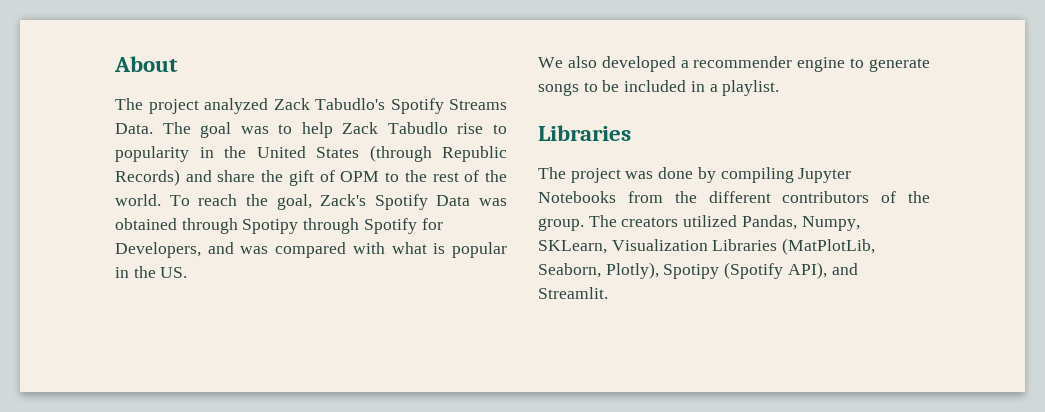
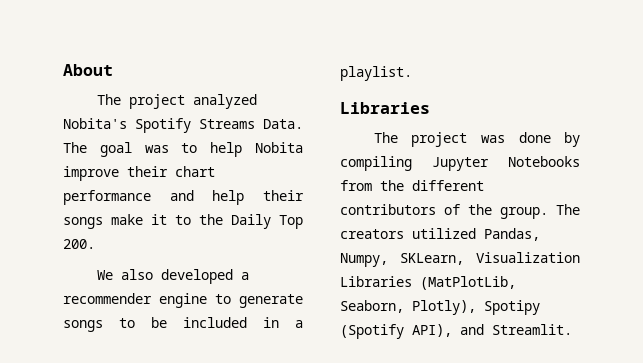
[273,98,385,110] Zack Tabudlo's -> [63,118,127,129] Nobita's
[342,122,507,134] [115,145,507,162] [115,169,508,186] [115,194,507,210] [115,218,443,234] [115,242,508,258] [115,266,188,278] Zack Tabudlo rise to popularity in the United States (through Republic Records) and share the gift of OPM to the rest of the world. To reach the goal, Zack's Spotify Data was obtained through Spotipy through Spotify for Developers, and was compared with what is popular in the US. -> [255,142,303,153] [63,166,215,181] [63,190,304,205] [63,214,303,229] [63,239,95,249] Nobita improve their chart performance and help their songs make it to the Daily Top 200.

